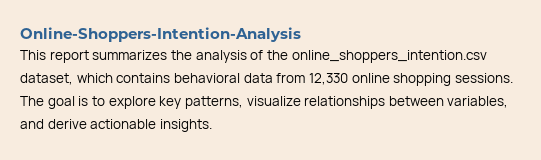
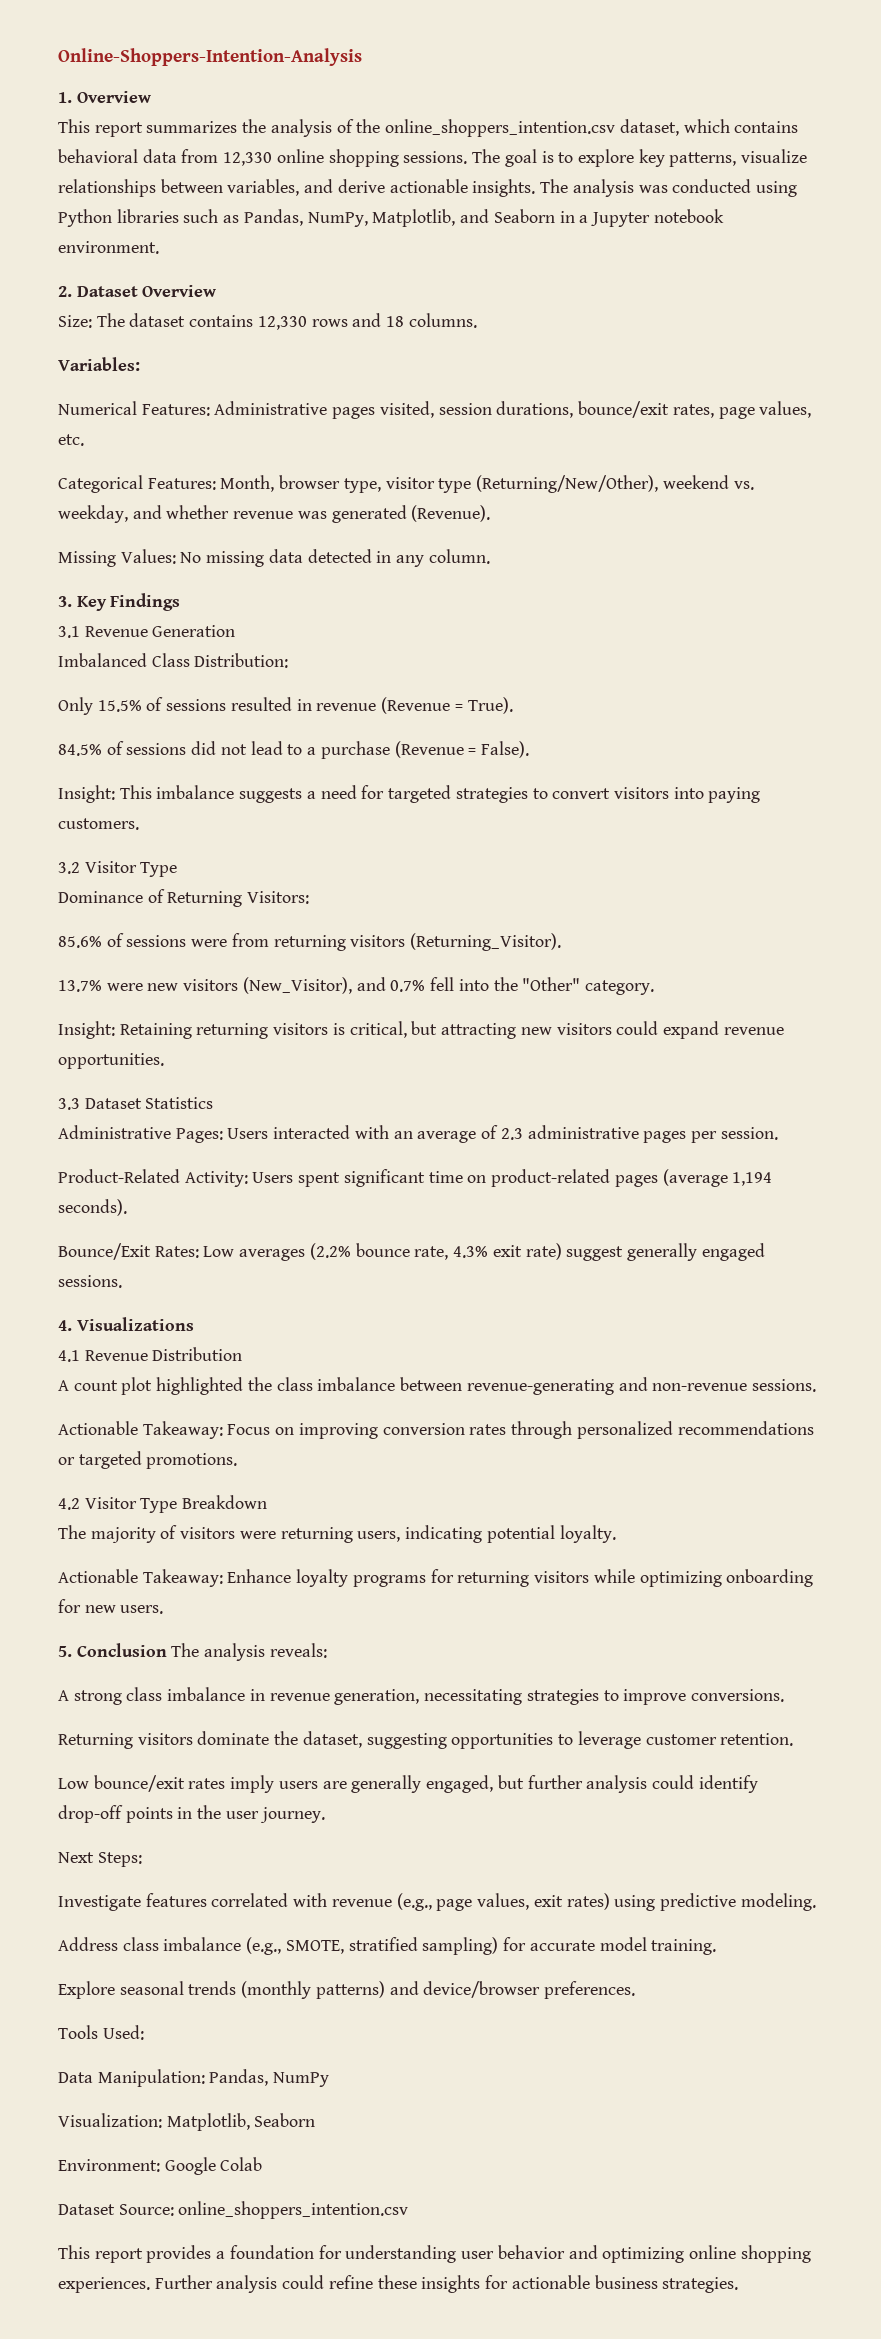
(301, 34) none -> [58,91,151,103] // 1. Overview
(212, 125) none -> [540,179,797,197] [58,209,724,227] [58,241,159,254] [58,285,217,297] [58,313,477,330] [58,357,140,371] [58,401,812,419] [58,434,84,446] [58,475,754,493] [58,505,491,523] [58,549,490,567] [58,593,181,611] [58,625,236,638] [58,653,289,668] [58,697,513,715] [58,741,529,759] [58,785,761,803] [58,818,139,830] [58,861,178,877] [58,889,310,907] [58,933,562,951] [58,977,654,995] [58,1021,784,1039] [58,1053,164,1069] [58,1097,214,1110] [58,1125,778,1143] [58,1169,773,1187] [58,1199,127,1216] [58,1243,765,1261] [58,1275,122,1288] [58,1317,194,1331] [58,1347,243,1362] [58,1377,816,1395] [58,1421,814,1439] [58,1451,238,1469] [58,1495,268,1513] [58,1525,616,1543] [58,1569,814,1587] [58,1599,164,1614] [58,1643,327,1661] [58,1687,784,1705] [58,1731,794,1749] [58,1775,758,1793] [58,1805,325,1823] [58,1852,142,1867] [58,1893,816,1911] [58,1937,717,1955] [58,1981,636,1999] [58,2025,144,2040] [58,2069,330,2087] [58,2113,316,2131] [58,2157,263,2175] [58,2201,409,2219] [58,2245,811,2263] [58,2275,739,2293] The analysis was conducted using Python libraries such as Pandas, NumPy, Matplotlib, and Seaborn in a Jupyter notebook environment. // 2. Dataset Overview // Size: The dataset contains 12,330 rows and 18 columns. // Variables: // Numerical Features: Administrative pages visited, session durations, bounce/exit rates, page values, etc. // Categorical Features: Month, browser type, visitor type (Returning/New/Other), weekend vs. weekday, and whether revenue was generated (Revenue). // Missing Values: No missing data detected in any column. // 3. Key Findings // 3.1 Revenue Generation // Imbalanced Class Distribution: // Only 15.5% of sessions resulted in revenue (Revenue = True). // 84.5% of sessions did not lead to a purchase (Revenue = False). // Insight: This imbalance suggests a need for targeted strategies to convert visitors into paying customers. // 3.2 Visitor Type // Dominance of Returning Visitors: // 85.6% of sessions were from returning visitors (Returning_Visitor). // 13.7% were new visitors (New_Visitor), and 0.7% fell into the "Other" category. // Insight: Retaining returning visitors is critical, but attracting new visitors could expand revenue opportunities. // 3.3 Dataset Statistics // Administrative Pages: Users interacted with an average of 2.3 administrative pages per session. // Product-Related Activity: Users spent significant time on product-related pages (average 1,194 seconds). // Bounce/Exit Rates: Low averages (2.2% bounce rate, 4.3% exit rate) suggest generally engaged sessions. // 4. Visualizations // 4.1 Revenue Distribution // A count plot highlighted the class imbalance between revenue-generating and non-revenue sessions. // Actionable Takeaway: Focus on improving conversion rates through personalized recommendations or targeted promotions. // 4.2 Visitor Type Breakdown // The majority of visitors were returning users, indicating potential loyalty. // Actionable Takeaway: Enhance loyalty programs for returning visitors while optimizing onboarding for new users. // 5. Conclusion The analysis reveals: // A strong class imbalance in revenue generation, necessitating strategies to improve conversions. // Returning visitors dominate the dataset, suggesting opportunities to leverage customer retention. // Low bounce/exit rates imply users are generally engaged, but further analysis could identify drop-off points in the user journey. // Next Steps: // Investigate features correlated with revenue (e.g., page values, exit rates) using predictive modeling. // Address class imbalance (e.g., SMOTE, stratified sampling) for accurate model training. // Explore seasonal trends (monthly patterns) and device/browser preferences. // Tools Used: // Data Manipulation: Pandas, NumPy // Visualization: Matplotlib, Seaborn // Environment: Google Colab // Dataset Source: online_shoppers_intention.csv // This report provides a foundation for understanding user behavior and optimizing online shopping experiences. Further analysis could refine these insights for actionable business strategies.

